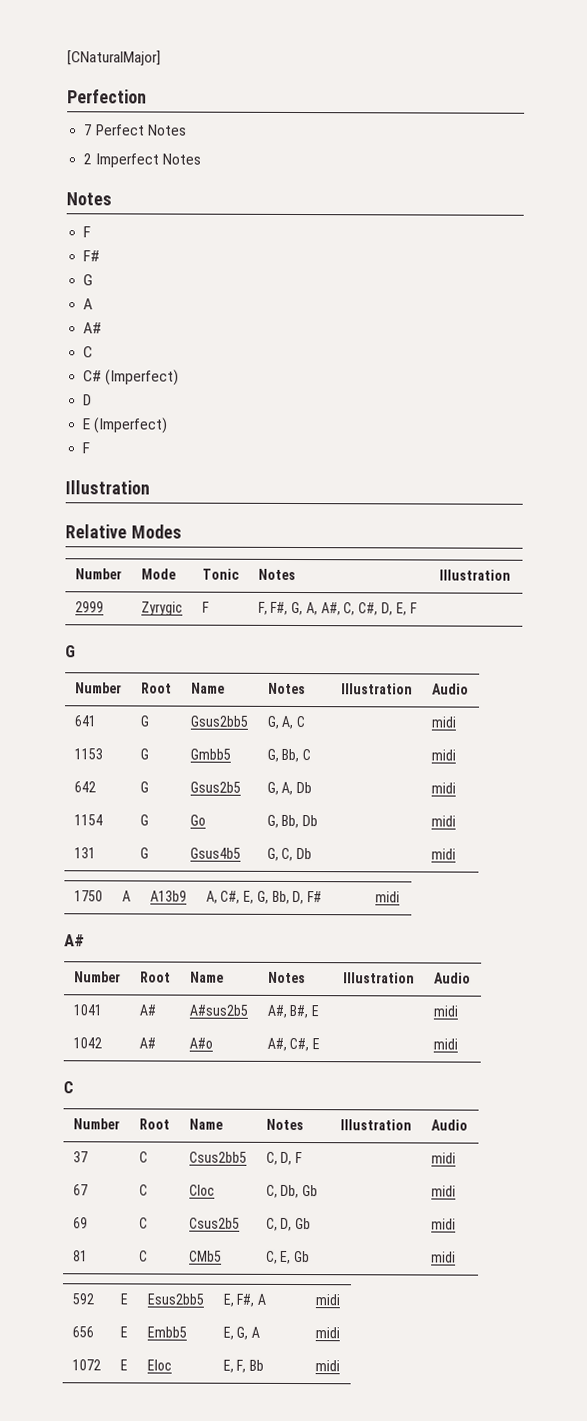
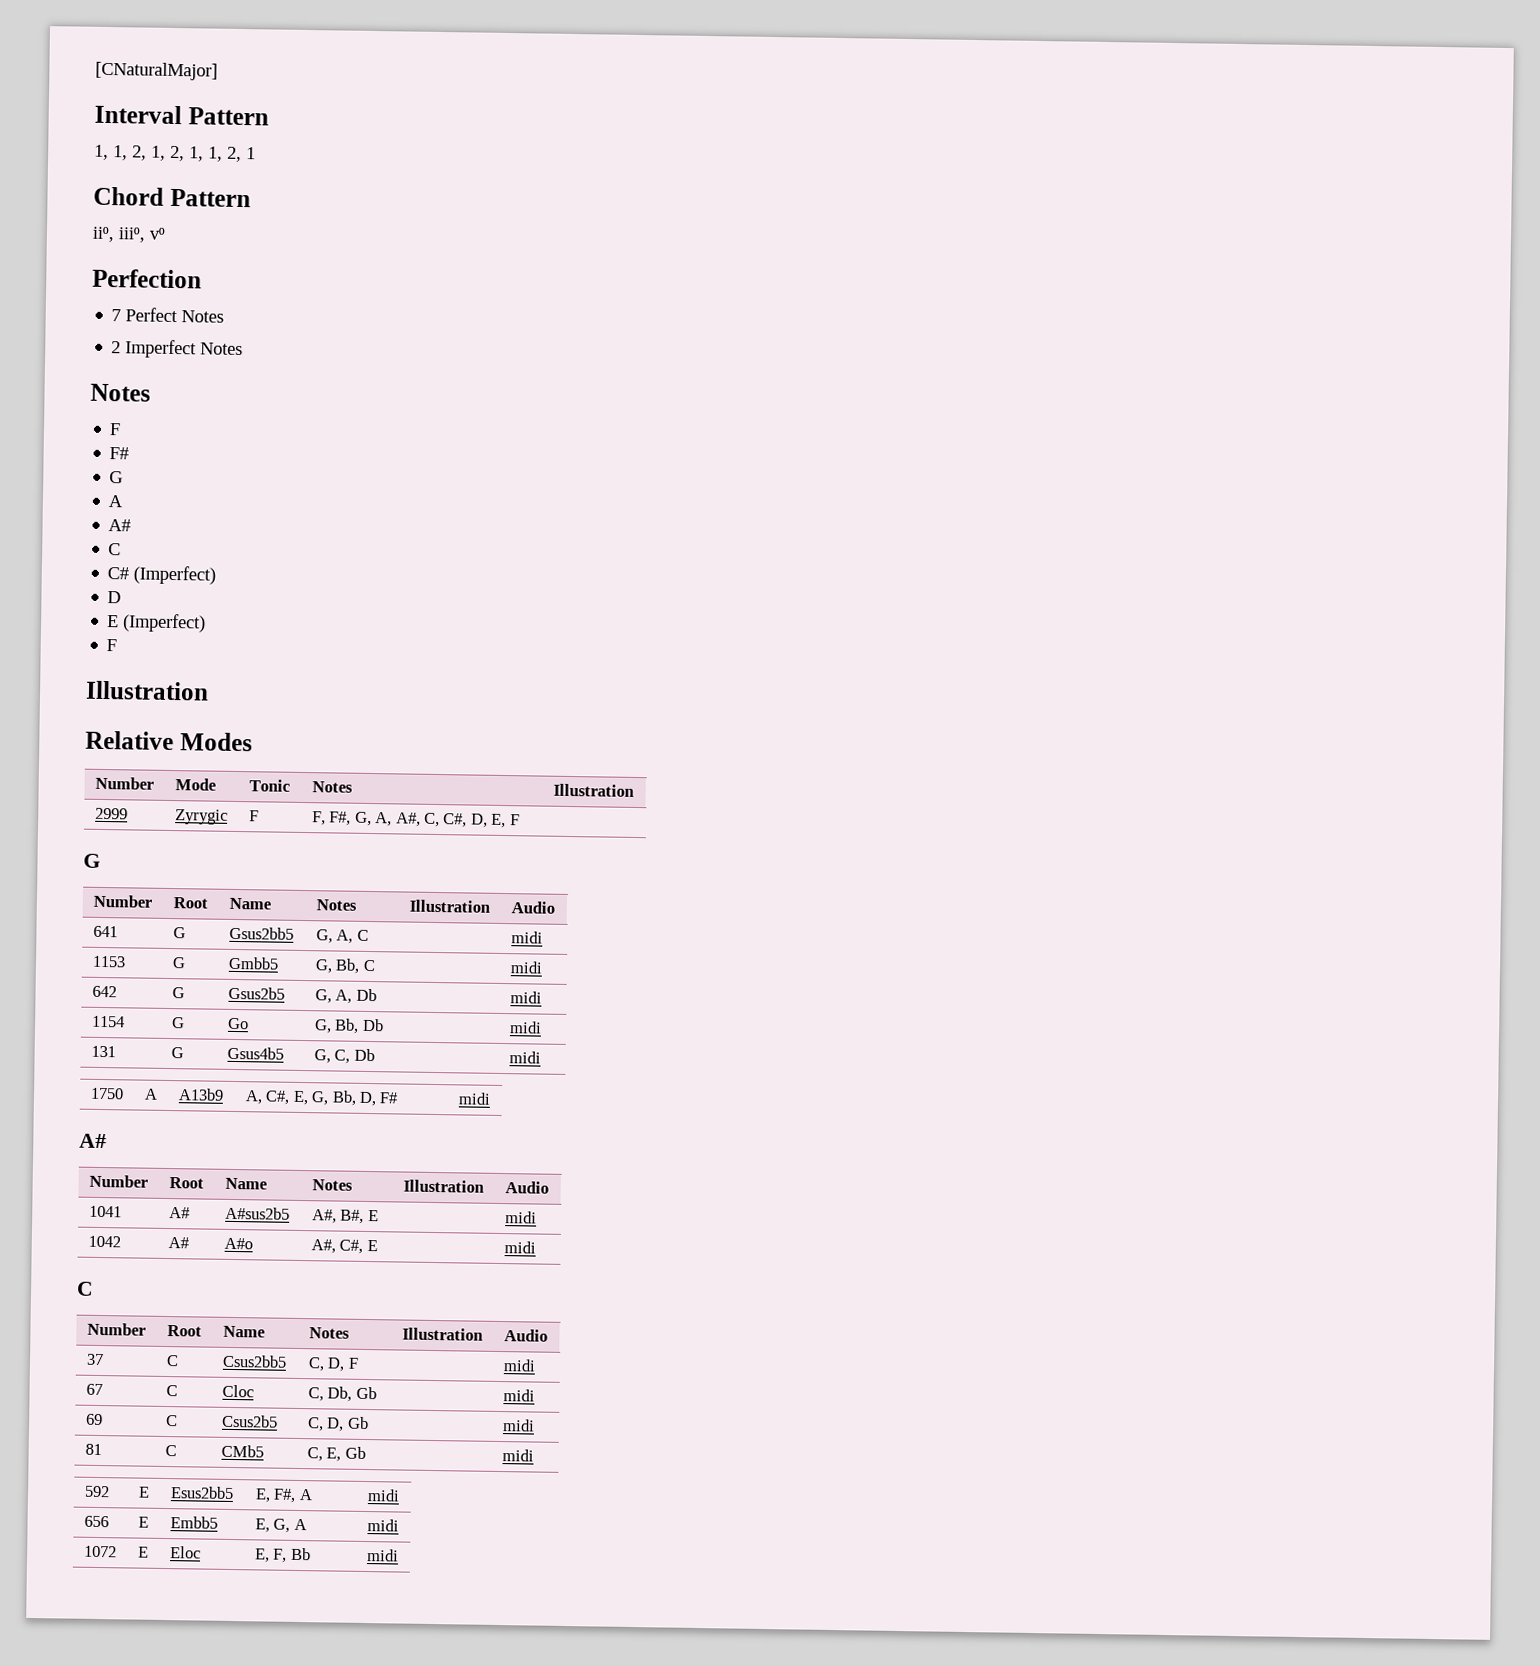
(161, 58) none -> [94,104,269,126] [94,144,256,162] [93,186,251,208] [92,226,166,243] // Interval Pattern // 1, 1, 2, 1, 2, 1, 1, 2, 1 // Chord Pattern // ii⁰, iii⁰, v⁰

